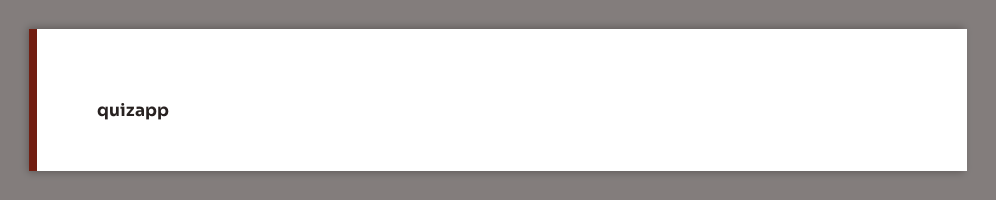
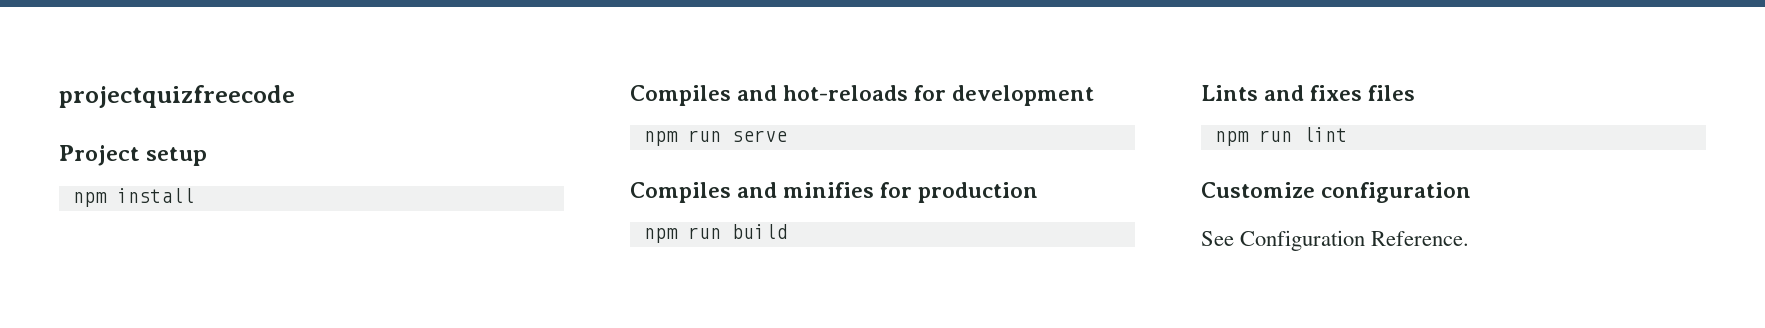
[97,102,169,120] quizapp -> [59,85,295,108] [59,145,208,166] [72,188,194,207] [630,85,1095,106] [643,130,787,146] [630,182,1039,203] [643,224,787,243] [1201,85,1416,101] [1214,127,1347,146] [1201,182,1472,203] [1201,230,1470,251] projectquizfreecode // Project setup // npm install // Compiles and hot-reloads for development // npm run serve // Compiles and minifies for production // npm run build // Lints and fixes files // npm run lint // Customize configuration // See Configuration Reference.

